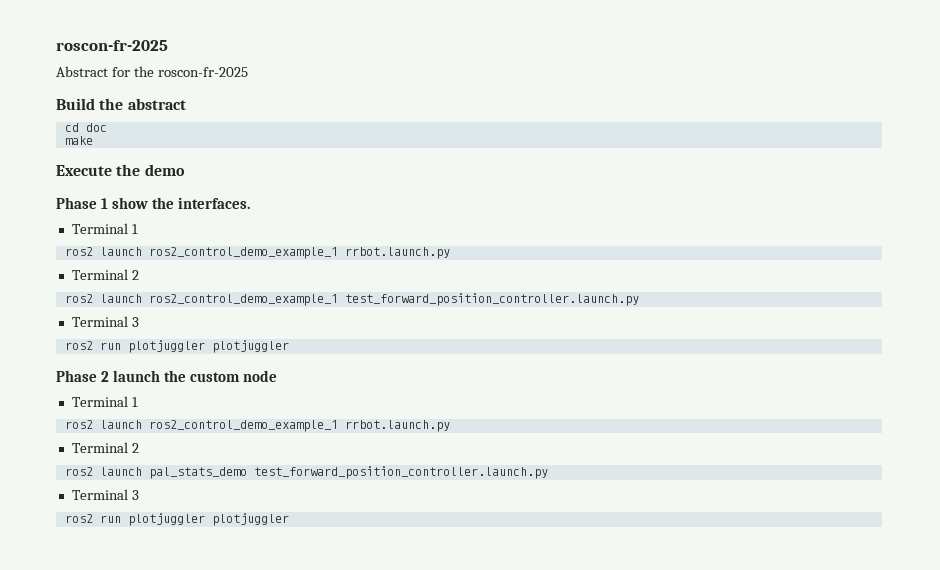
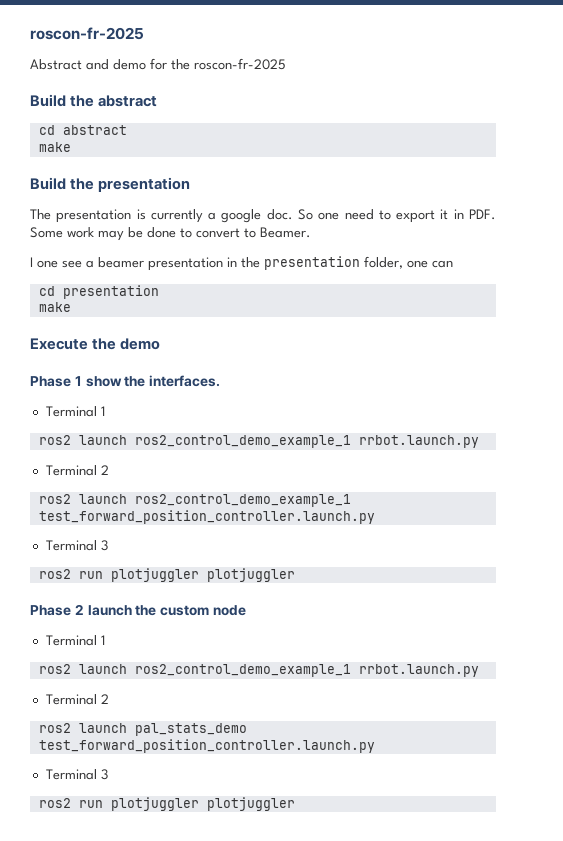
(108, 71) none -> [86,59,146,70] and demo
[85,123,107,132] doc -> [62,125,127,135] [38,142,71,152] [30,177,191,192] [30,209,496,223] [30,227,311,241] [30,256,453,271] [38,285,159,299] abstract // make // Build the presentation // The presentation is currently a google doc. So one need to export it in PDF. Some work may be done to convert to Beamer. // I one see a beamer presentation in the presentation folder, one can // cd presentation

